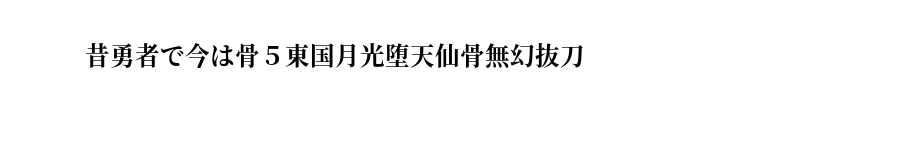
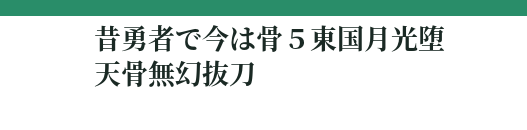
[435,43,460,68] 仙 -> (121, 73) none

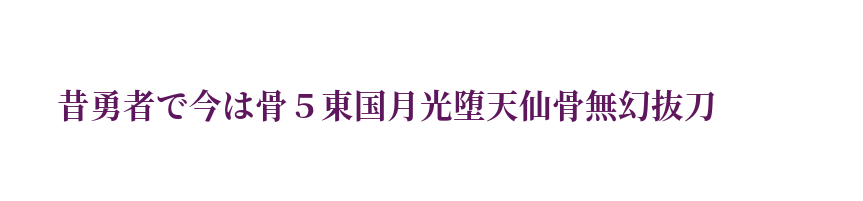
(121, 73) none -> [519,89,552,122] 仙

